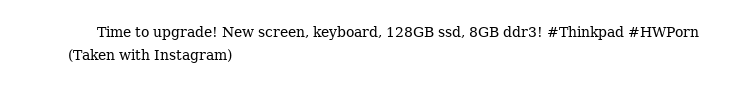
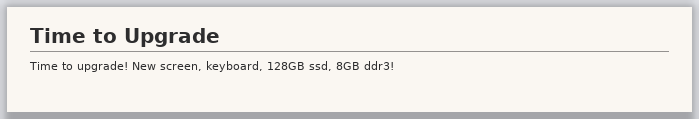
[96,26,149,37] Time to -> [30,28,220,47] [29,62,73,70] Time to Upgrade // Time to
[546,26,699,40] [68,49,232,63] #Thinkpad #HWPorn (Taken with Instagram) -> (394, 65) none

